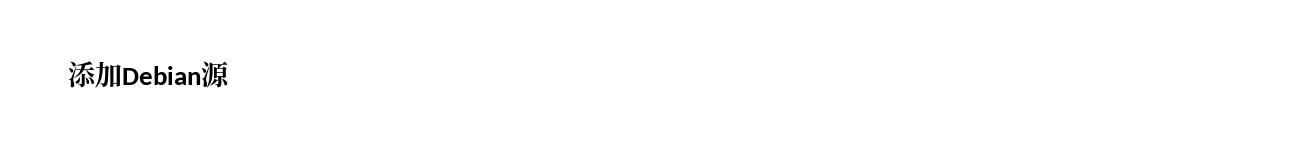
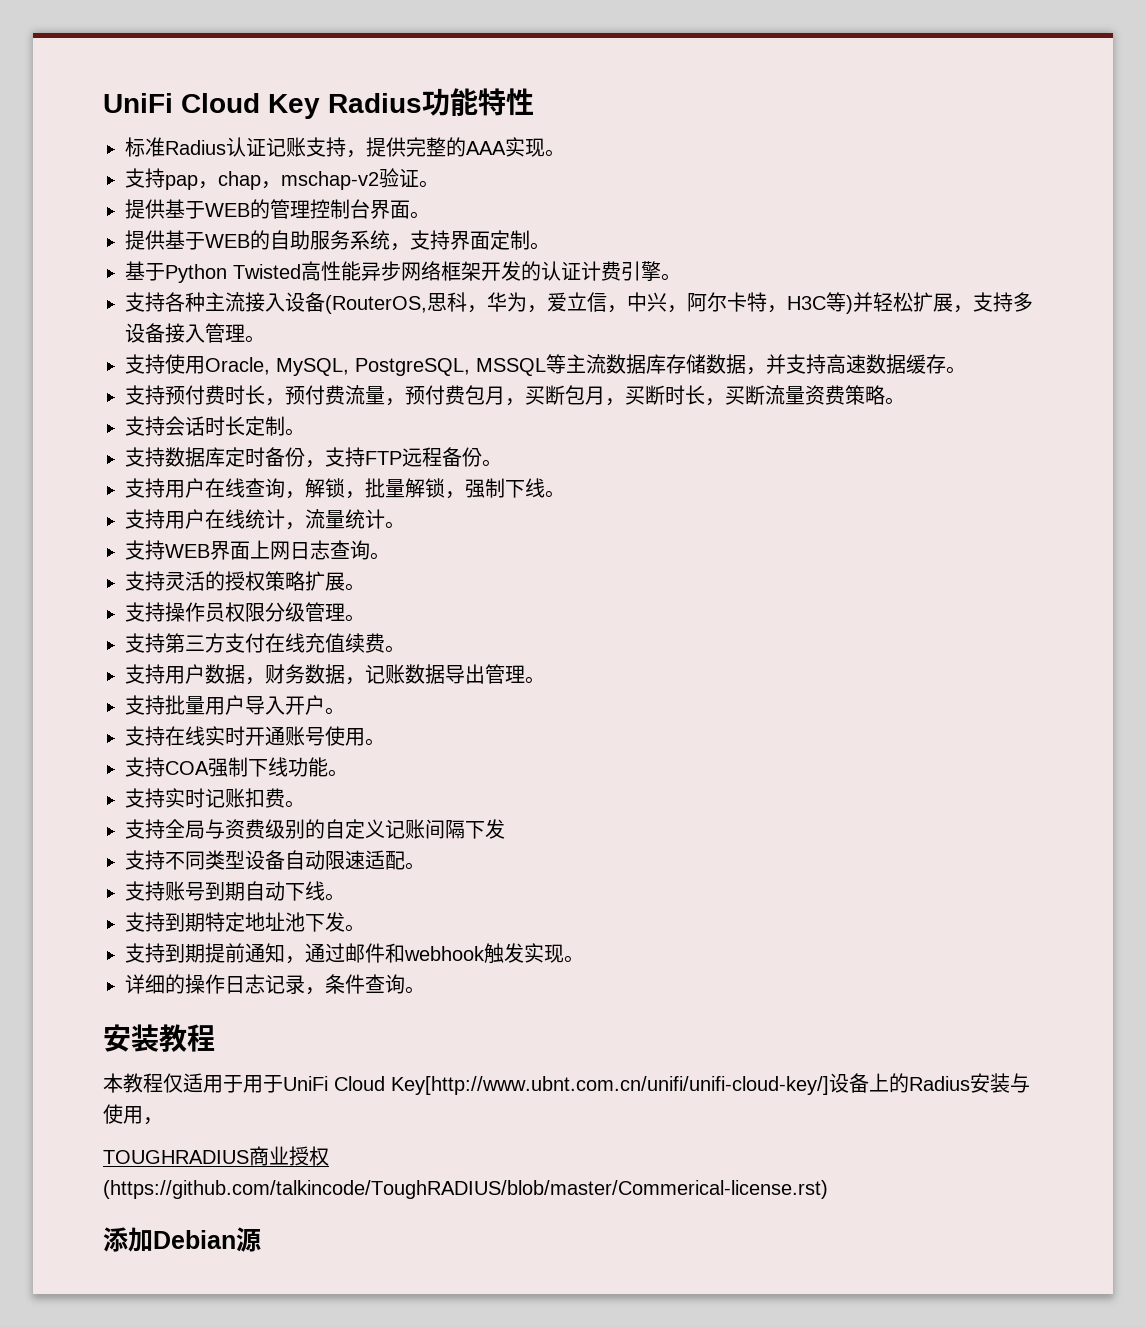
(68, 74) none -> [103,88,534,119] [125,137,565,158] [125,168,439,190] [125,199,430,219] [125,230,550,251] [125,261,681,283] [125,292,1033,314] [125,323,265,343] [125,354,966,376] [125,385,905,406] [125,416,305,436] [125,447,502,468] [125,478,565,499] [125,509,405,530] [125,540,390,560] [125,571,365,591] [125,602,365,622] [125,633,405,653] [125,664,545,685] [125,695,345,715] [125,726,385,746] [125,757,348,777] [125,788,305,808] [125,819,505,839] [125,850,425,870] [125,881,345,901] [125,912,365,932] [125,943,584,964] [125,974,425,995] [103,1024,215,1052] [103,1073,1030,1095] [103,1104,163,1125] [103,1146,329,1166] [103,1180,828,1199] UniFi Cloud Key Radius功能特性 // 标准Radius认证记账支持，提供完整的AAA实现。 // 支持pap，chap，mschap-v2验证。 // 提供基于WEB的管理控制台界面。 // 提供基于WEB的自助服务系统，支持界面定制。 // 基于Python Twisted高性能异步网络框架开发的认证计费引擎。 // 支持各种主流接入设备(RouterOS,思科，华为，爱立信，中兴，阿尔卡特，H3C等)并轻松扩展，支持多设备接入管理。 // 支持使用Oracle, MySQL, PostgreSQL, MSSQL等主流数据库存储数据，并支持高速数据缓存。 // 支持预付费时长，预付费流量，预付费包月，买断包月，买断时长，买断流量资费策略。 // 支持会话时长定制。 // 支持数据库定时备份，支持FTP远程备份。 // 支持用户在线查询，解锁，批量解锁，强制下线。 // 支持用户在线统计，流量统计。 // 支持WEB界面上网日志查询。 // 支持灵活的授权策略扩展。 // 支持操作员权限分级管理。 // 支持第三方支付在线充值续费。 // 支持用户数据，财务数据，记账数据导出管理。 // 支持批量用户导入开户。 // 支持在线实时开通账号使用。 // 支持COA强制下线功能。 // 支持实时记账扣费。 // 支持全局与资费级别的自定义记账间隔下发 // 支持不同类型设备自动限速适配。 // 支持账号到期自动下线。 // 支持到期特定地址池下发。 // 支持到期提前通知，通过邮件和webhook触发实现。 // 详细的操作日志记录，条件查询。 // 安装教程 // 本教程仅适用于用于UniFi Cloud Key[http://www.ubnt.com.cn/unifi/unifi-cloud-key/]设备上的Radius安装与使用， // TOUGHRADIUS商业授权(https://github.com/talkincode/ToughRADIUS/blob/master/Commerical-license.rst) //

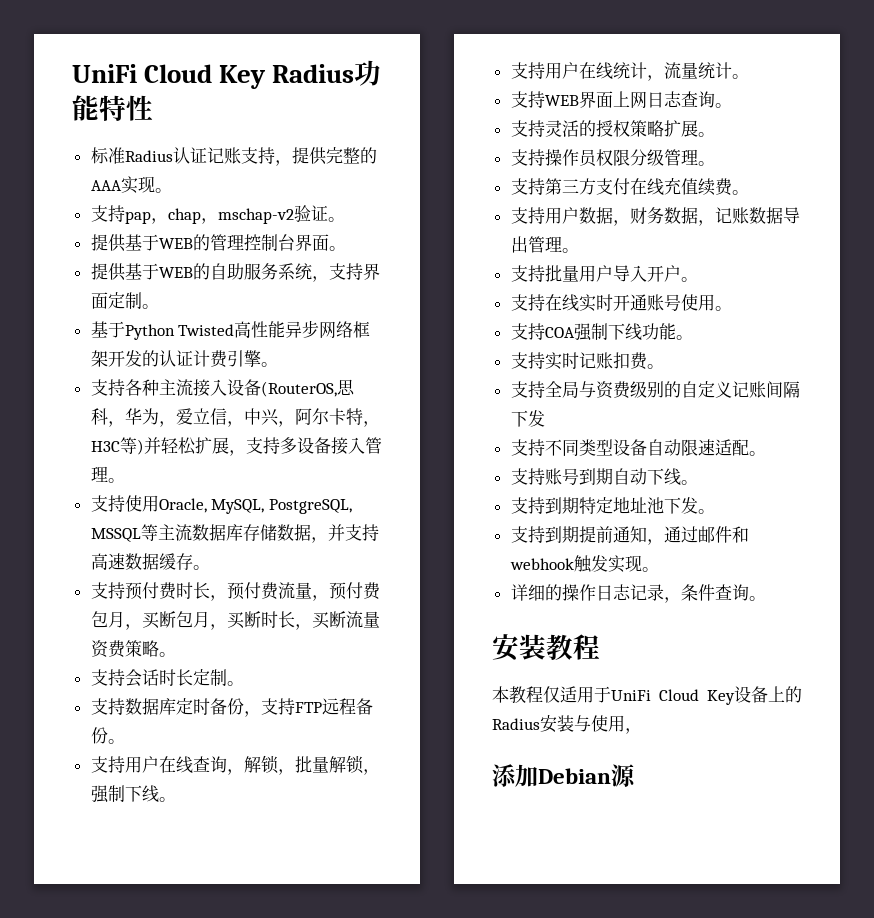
[243,1075,829,1095] 用于UniFi Cloud Key[http://www.ubnt.com.cn/unifi/unifi-cloud-key/] -> [611,689,735,705] UniFi Cloud Key
[103,1146,329,1166] [103,1180,828,1199] // TOUGHRADIUS商业授权(https://github.com/talkincode/ToughRADIUS/blob/master/Commerical-license.rst) -> (642, 731) none

